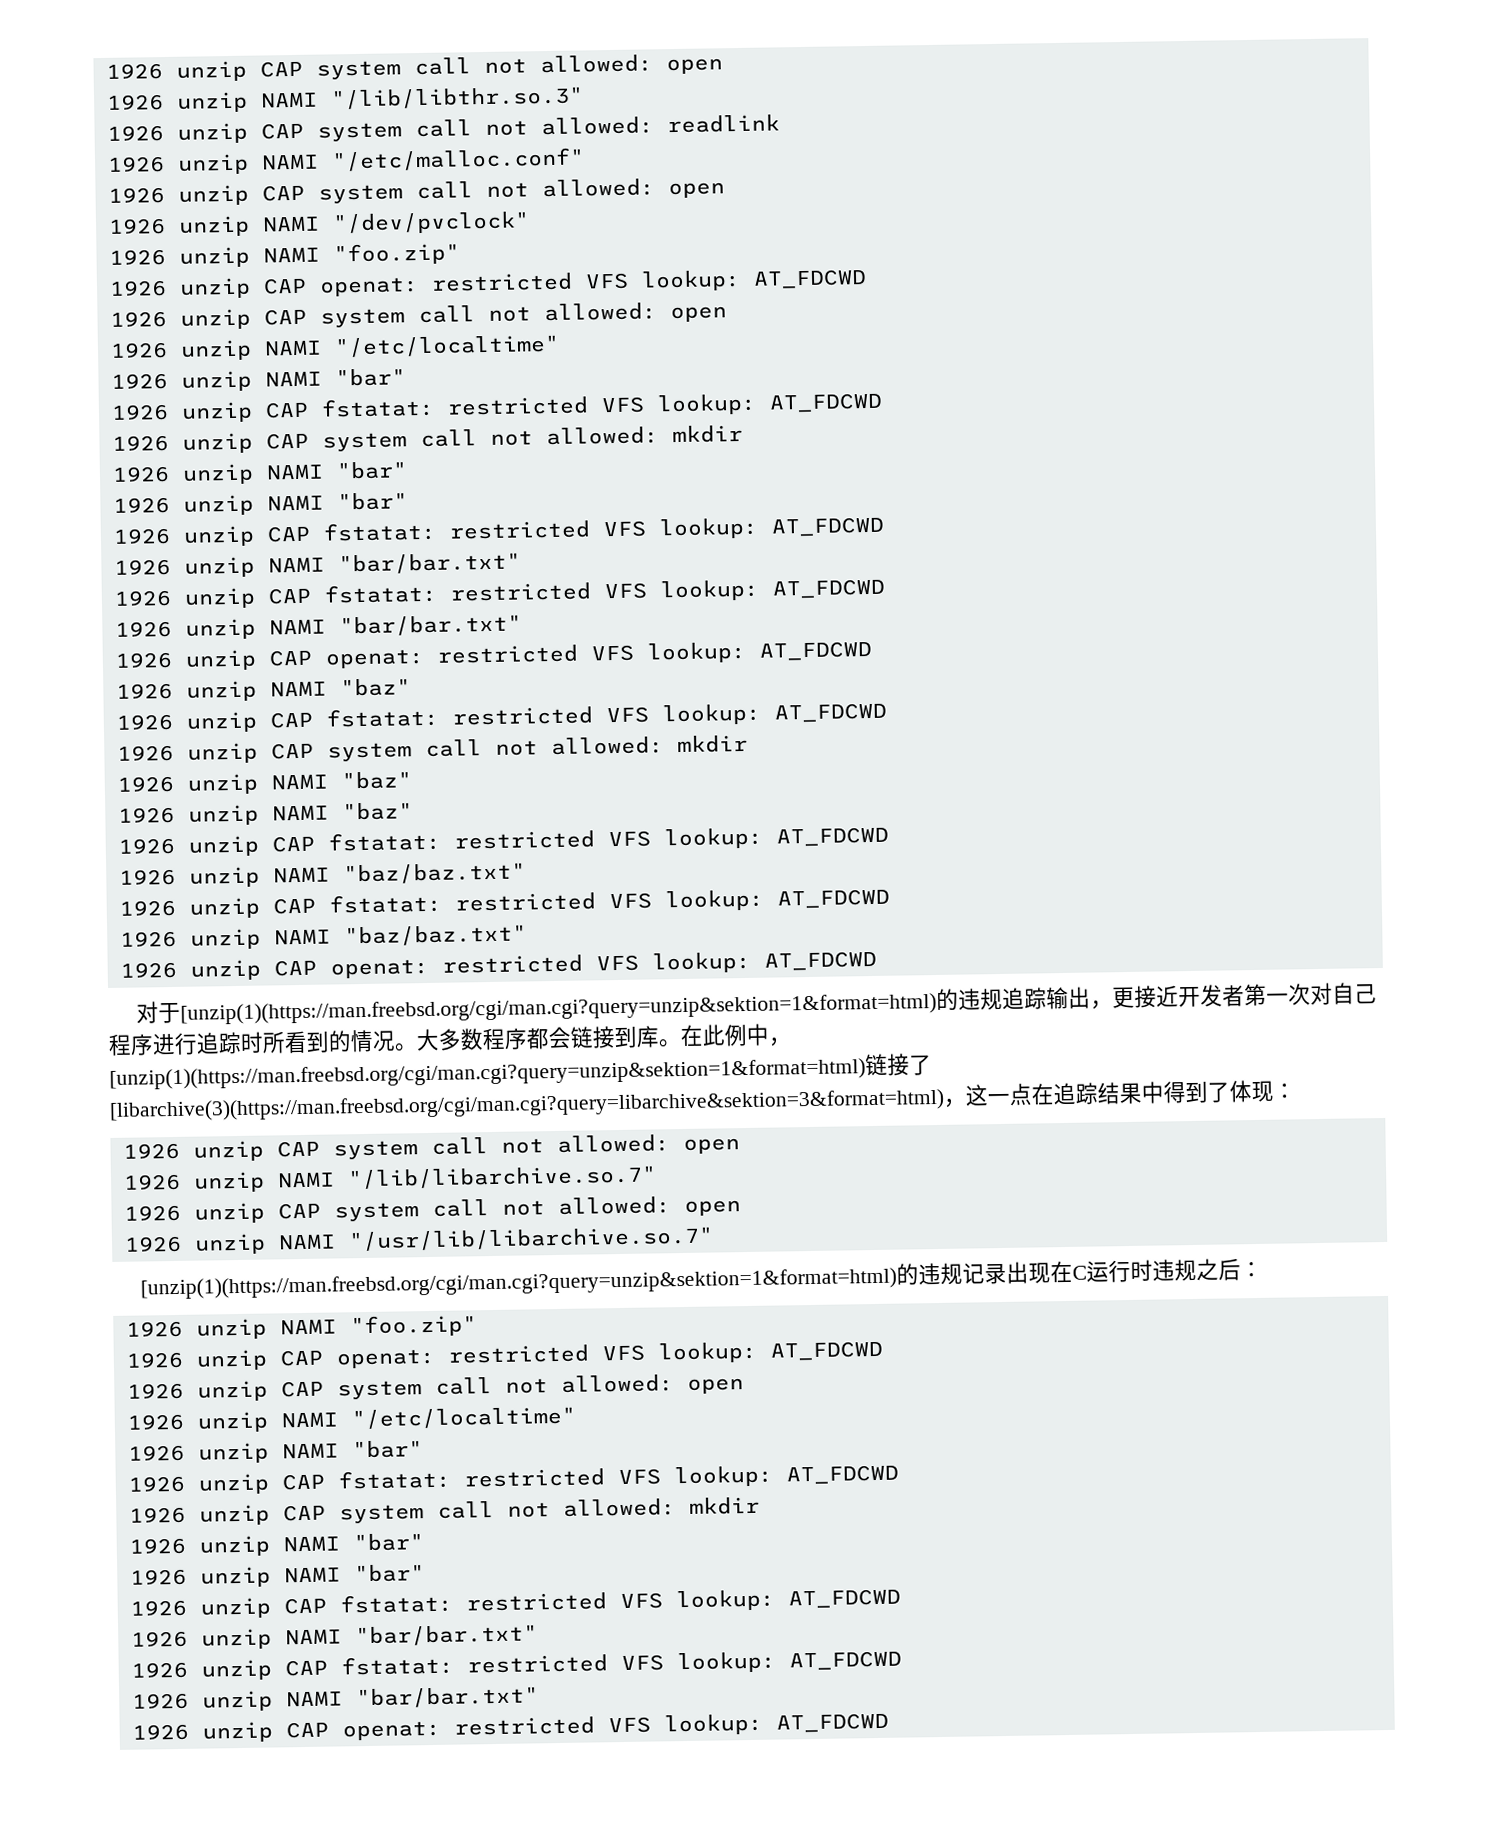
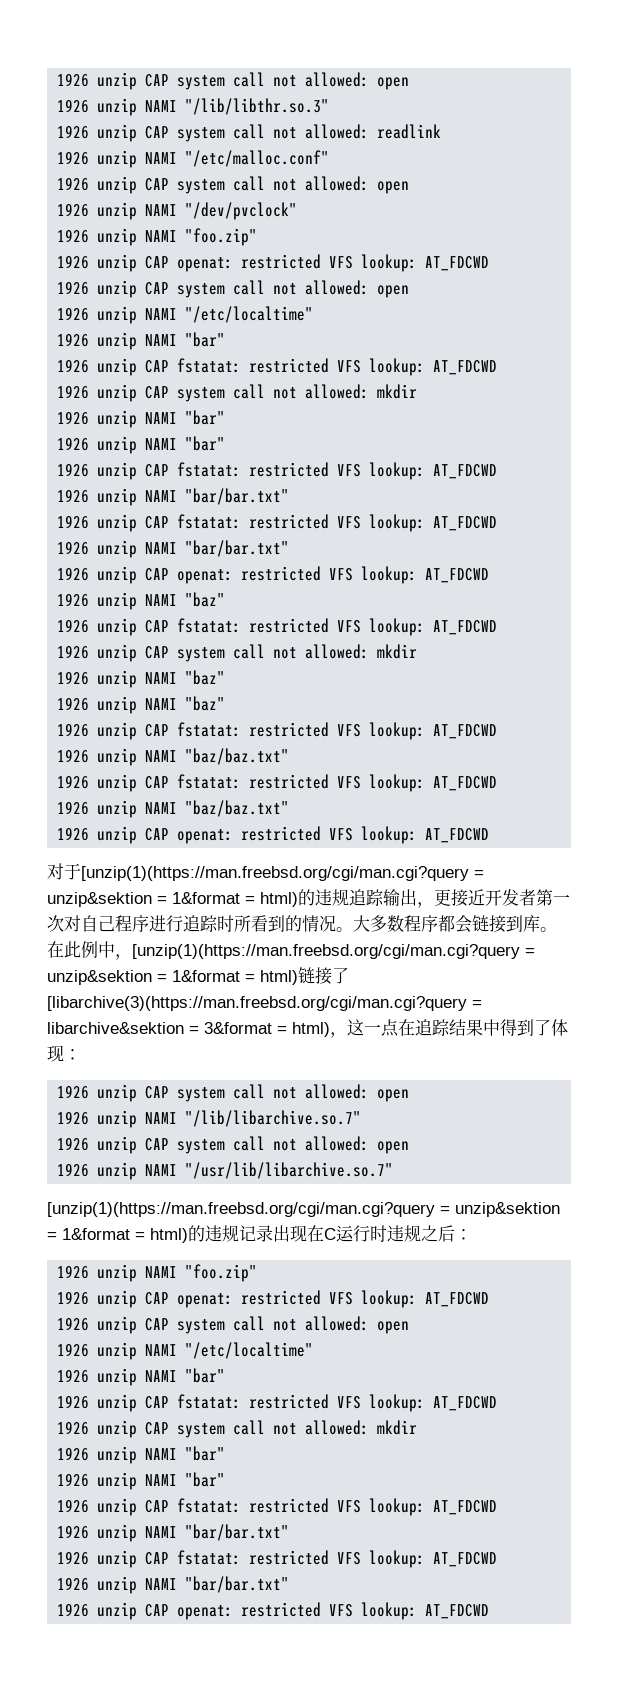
[180,992,938,1025] [unzip(1)(https://man.freebsd.org/cgi/man.cgi?query=unzip&sektion=1&format=html) -> [81,866,484,881] [47,892,298,907] [unzip(1)(https://man.freebsd.org/cgi/man.cgi?query = unzip&sektion = 1&format = html)
[109,1053,932,1090] [109,1088,945,1122] [unzip(1)(https://man.freebsd.org/cgi/man.cgi?query=unzip&sektion=1&format=html)链接了[libarchive(3)(https://man.freebsd.org/cgi/man.cgi?query=libarchive&sektion=3&format=html) -> [132,944,535,959] [47,967,349,985] [47,996,482,1011] [47,1022,330,1037] [unzip(1)(https://man.freebsd.org/cgi/man.cgi?query = unzip&sektion = 1&format = html)链接了[libarchive(3)(https://man.freebsd.org/cgi/man.cgi?query = libarchive&sektion = 3&format = html)
[140,1267,898,1300] [unzip(1)(https://man.freebsd.org/cgi/man.cgi?query=unzip&sektion=1&format=html) -> [47,1202,560,1217] [47,1228,188,1243] [unzip(1)(https://man.freebsd.org/cgi/man.cgi?query = unzip&sektion = 1&format = html)

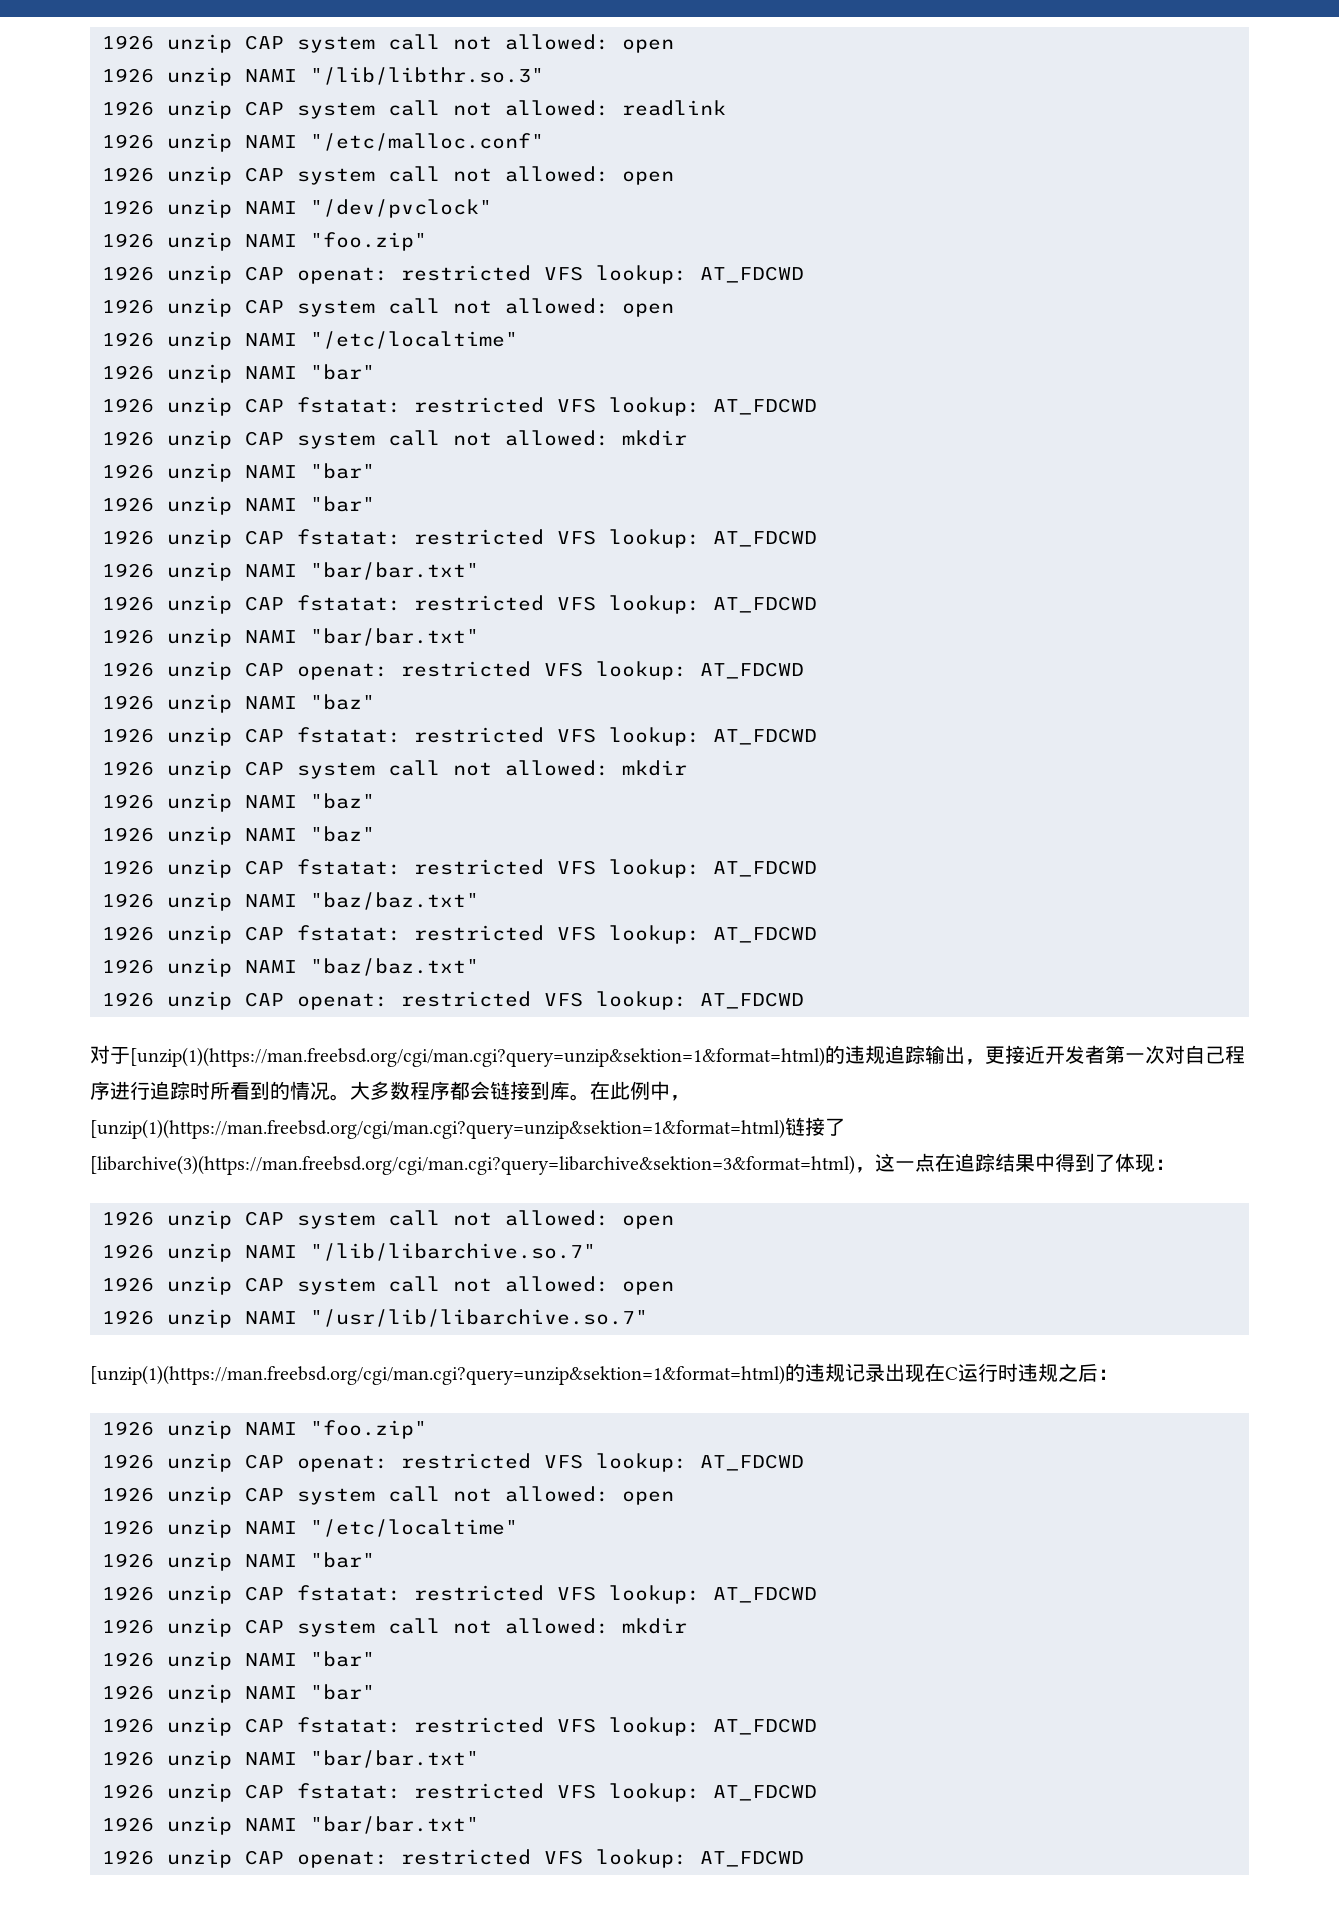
[81,866,484,881] [47,892,298,907] [unzip(1)(https://man.freebsd.org/cgi/man.cgi?query = unzip&sektion = 1&format = html) -> [130,1047,825,1067] [unzip(1)(https://man.freebsd.org/cgi/man.cgi?query=unzip&sektion=1&format=html)
[132,944,535,959] [47,967,349,985] [47,996,482,1011] [47,1022,330,1037] [unzip(1)(https://man.freebsd.org/cgi/man.cgi?query = unzip&sektion = 1&format = html)链接了[libarchive(3)(https://man.freebsd.org/cgi/man.cgi?query = libarchive&sektion = 3&format = html) -> [90,1117,845,1139] [90,1155,855,1175] [unzip(1)(https://man.freebsd.org/cgi/man.cgi?query=unzip&sektion=1&format=html)链接了[libarchive(3)(https://man.freebsd.org/cgi/man.cgi?query=libarchive&sektion=3&format=html)
[47,1202,560,1217] [47,1228,188,1243] [unzip(1)(https://man.freebsd.org/cgi/man.cgi?query = unzip&sektion = 1&format = html) -> [90,1365,785,1385] [unzip(1)(https://man.freebsd.org/cgi/man.cgi?query=unzip&sektion=1&format=html)

